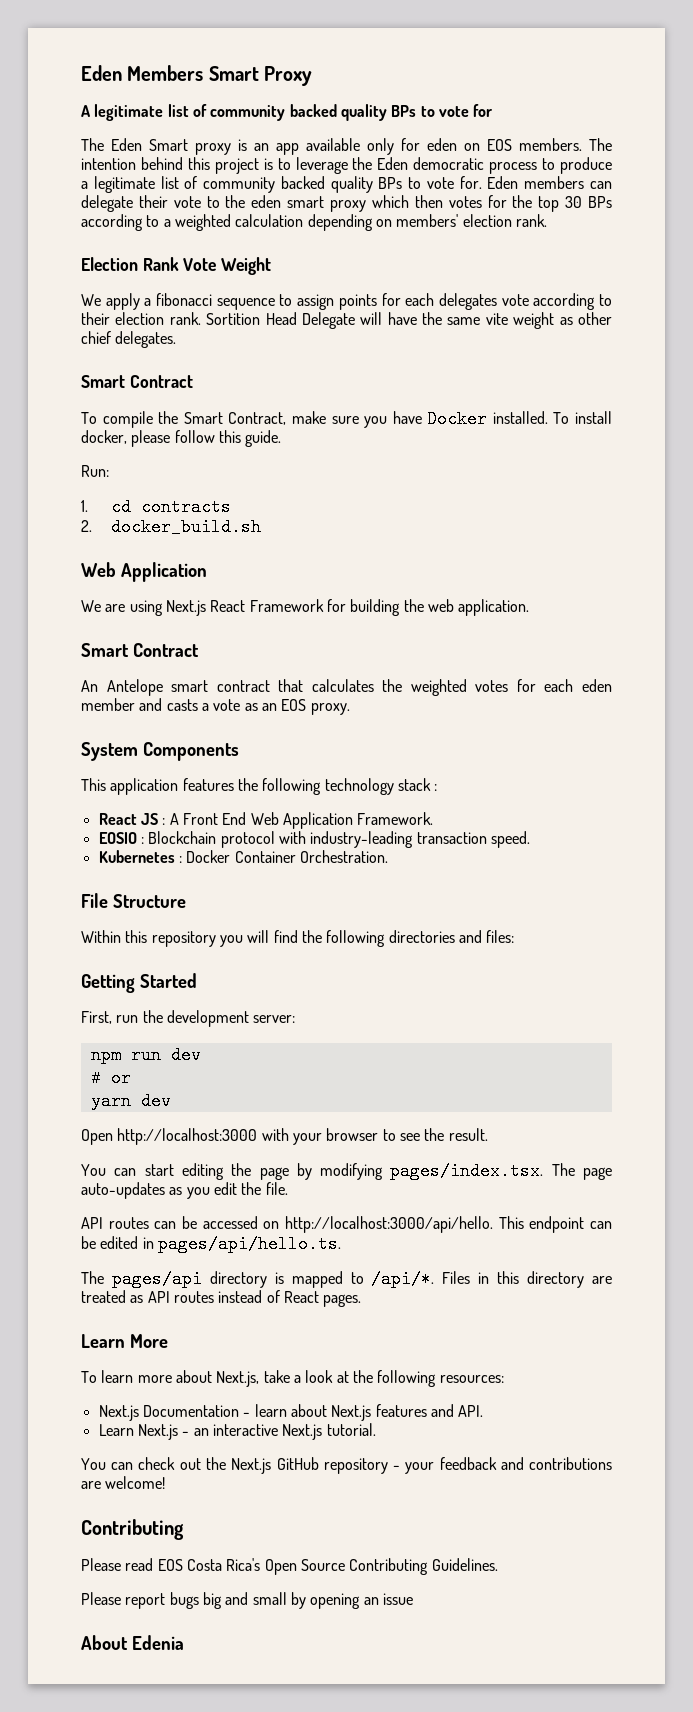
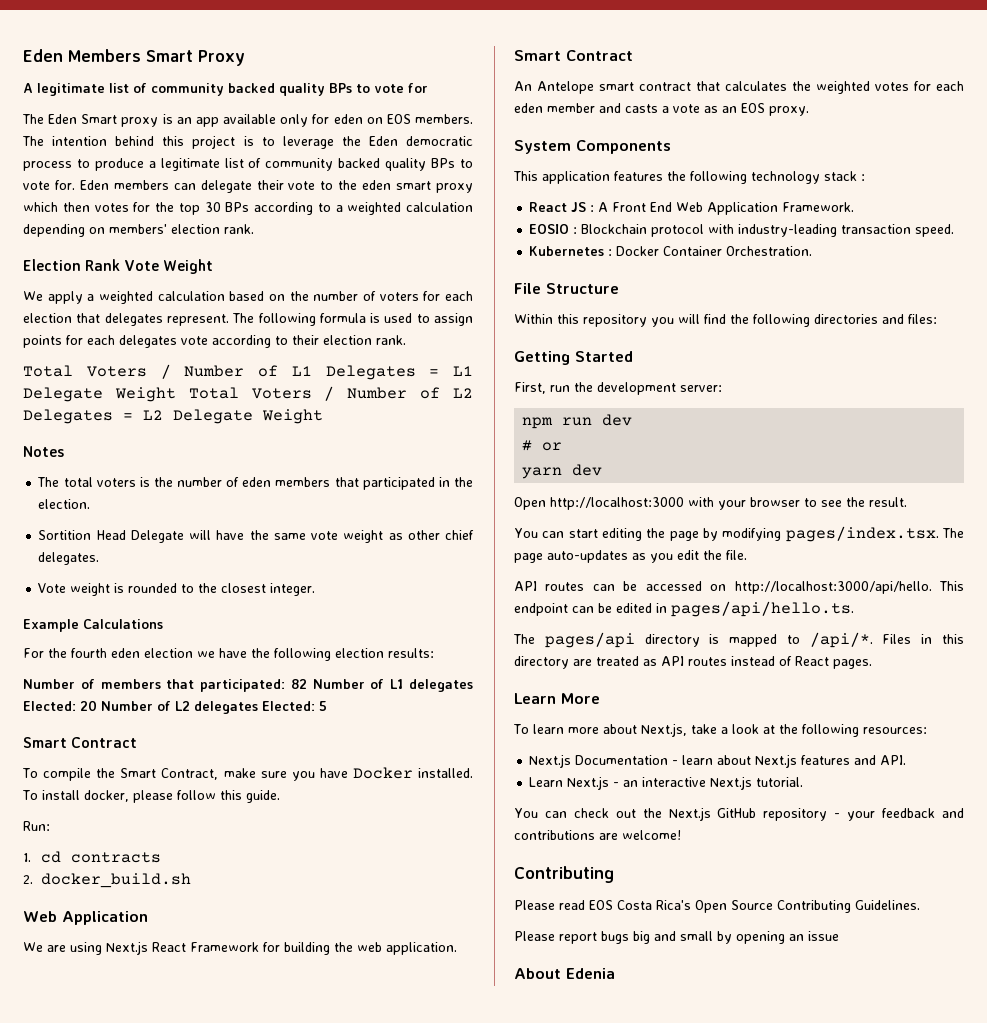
[156,293,275,310] fibonacci sequence -> [99,291,474,304] [23,313,413,326] weighted calculation based on the number of voters for each election that delegates represent. The following formula is used
(201, 318) none -> [23,364,473,380] [23,386,473,402] [23,409,323,424] [23,446,64,457] [37,477,473,490] [38,499,91,509] // Total Voters / Number of L1 Delegates = L1 Delegate Weight Total Voters / Number of L2 Delegates = L2 Delegate Weight // Notes // The total voters is the number of eden members that participated in the election. //
[485,313,508,325] vite -> [311,531,339,540] vote
(177, 339) none -> [38,583,316,596] [23,619,163,632] [23,648,434,661] [23,679,473,692] [23,700,327,714] // Vote weight is rounded to the closest integer. // Example Calculations // For the fourth eden election we have the following election results: // Number of members that participated: 82 Number of L1 delegates Elected: 20 Number of L2 delegates Elected: 5

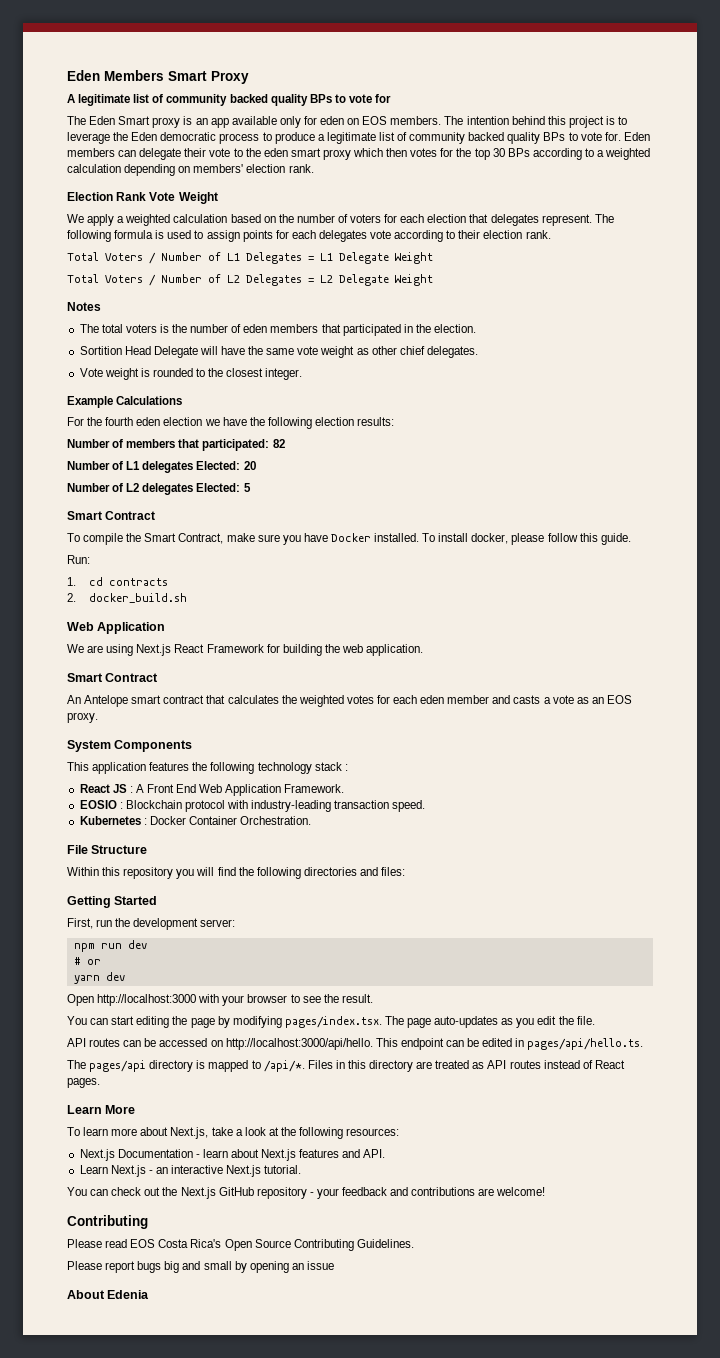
(176, 394) none -> (433, 258) //
(307, 684) none -> (285, 443) //
(97, 705) none -> (256, 465) //

